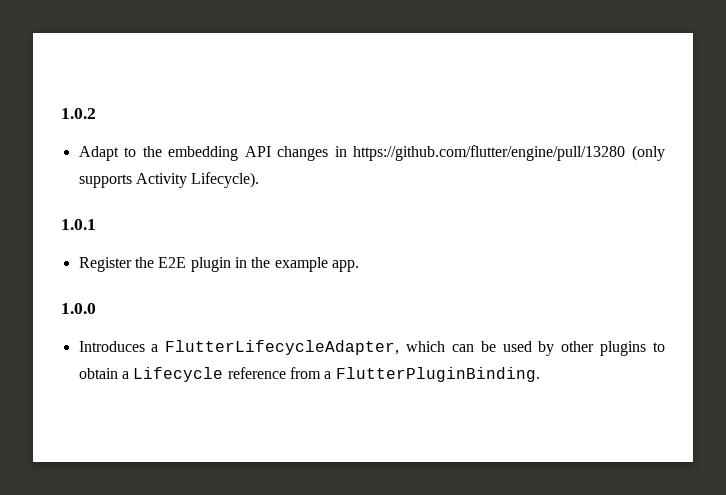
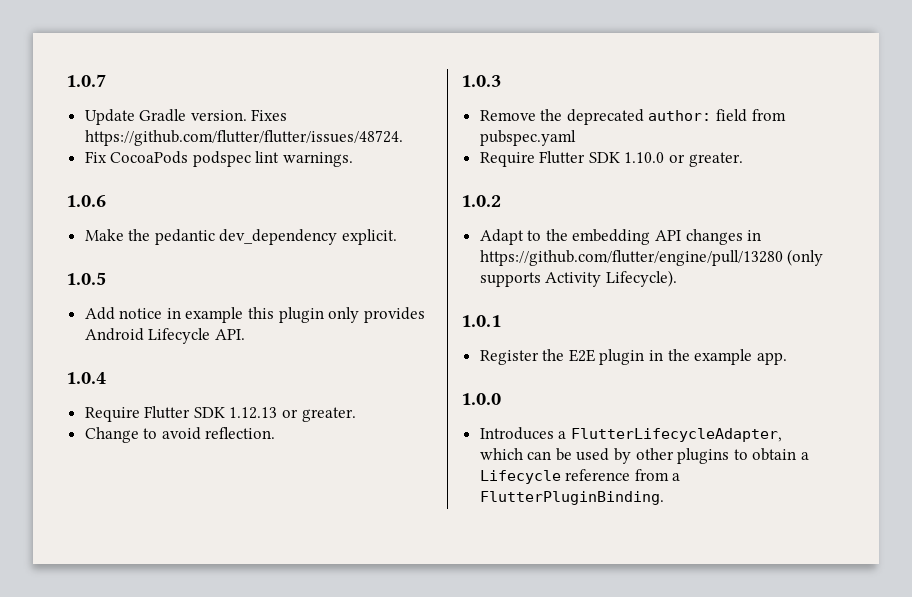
(61, 113) none -> [66,74,106,87] [84,109,288,125] [84,130,403,146] [84,151,354,167] [66,195,106,207] [84,229,398,245] [66,272,106,285] [84,307,425,323] [84,328,245,344] [66,372,106,384] [84,406,356,422] [84,427,276,443] [461,75,501,87] [479,109,786,125] [479,130,576,146] [479,151,743,167] 1.0.7 // Update Gradle version. Fixes https://github.com/flutter/flutter/issues/48724. // Fix CocoaPods podspec lint warnings. // 1.0.6 // Make the pedantic dev_dependency explicit. // 1.0.5 // Add notice in example this plugin only provides Android Lifecycle API. // 1.0.4 // Require Flutter SDK 1.12.13 or greater. // Change to avoid reflection. // 1.0.3 // Remove the deprecated author: field from pubspec.yaml // Require Flutter SDK 1.10.0 or greater. //

